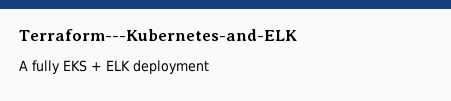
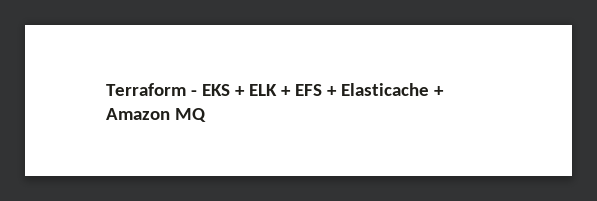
[19,29,297,41] [19,60,209,74] Terraform---Kubernetes-and-ELK // A fully EKS + ELK deployment -> [106,83,444,96] [106,108,206,122] Terraform - EKS + ELK + EFS + Elasticache + Amazon MQ

